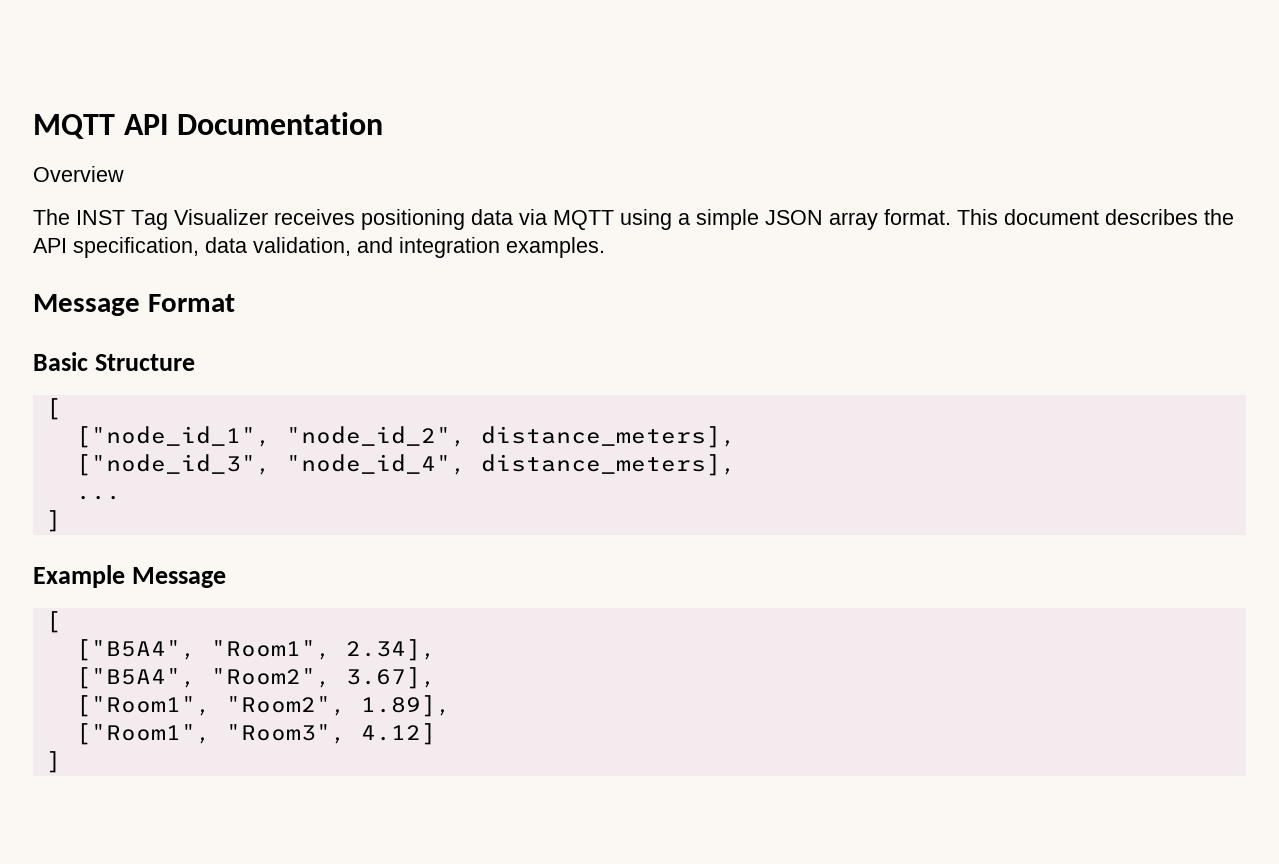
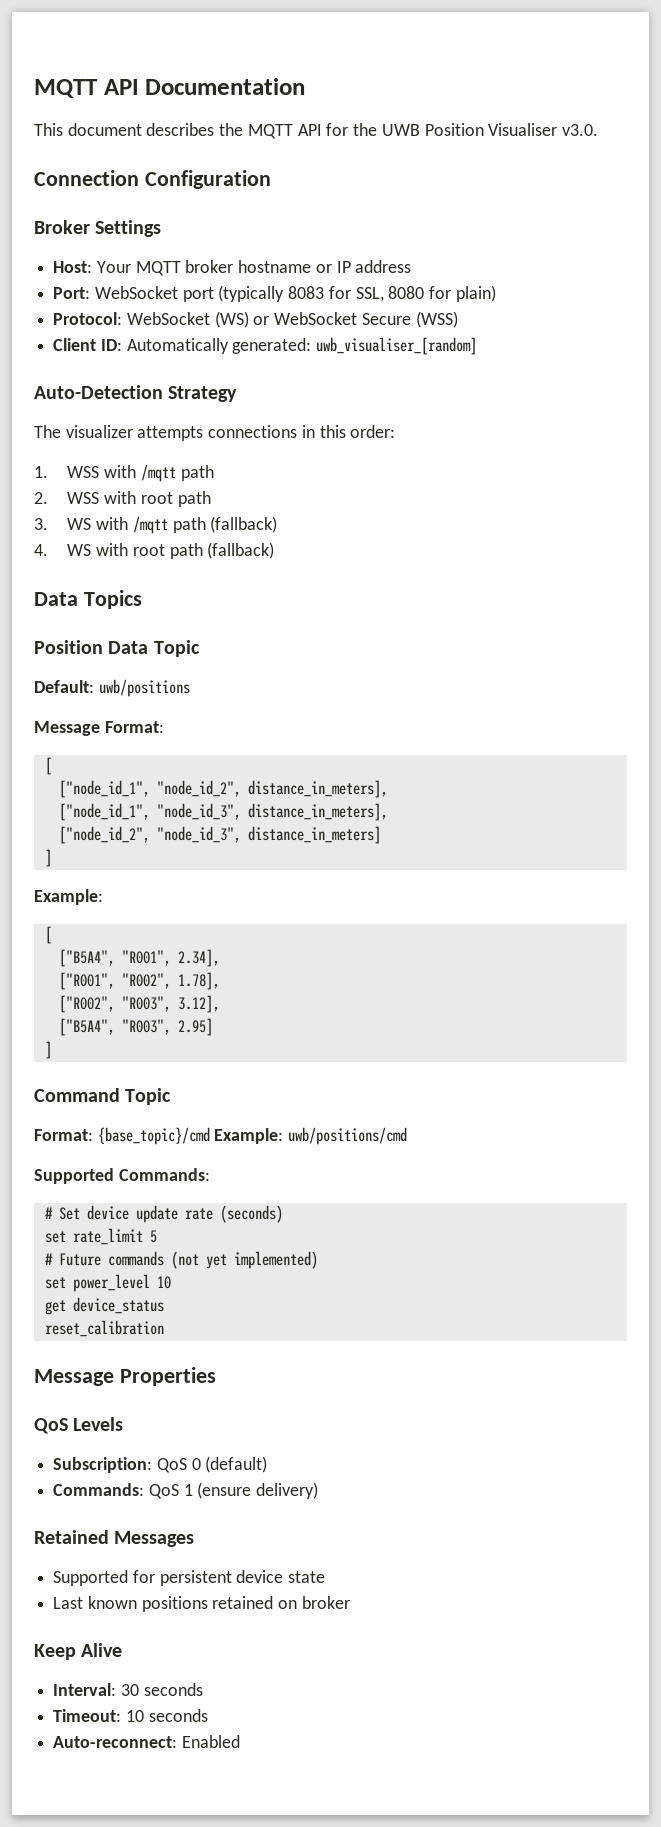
[33,166,124,182] [33,209,1234,230] [33,237,605,258] [33,294,235,316] [33,352,195,371] [45,398,61,420] [75,426,736,448] [75,454,736,476] [75,495,121,500] [45,510,61,532] [33,565,226,588] Overview // The INST Tag Visualizer receives positioning data via MQTT using a simple JSON array format. This document describes the API specification, data validation, and integration examples. // Message Format // Basic Structure // [ // ["node_id_1", "node_id_2", distance_meters], // ["node_id_3", "node_id_4", distance_meters], // ... // ] // Example Message -> [34,123,598,139] [34,170,271,189] [34,220,162,237] [53,260,412,276] [53,285,496,302] [53,311,458,328] [53,337,478,355] [34,385,238,402] [34,425,396,441] [34,464,214,482] [34,491,211,507] [34,516,278,534] [34,542,275,559] [34,590,142,609] [34,640,200,657] [34,679,190,697] [34,721,164,736] [44,757,52,775] [58,780,388,798] [58,803,388,821] [58,826,381,844] [44,849,52,867] [34,889,103,905] This document describes the MQTT API for the UWB Position Visualiser v3.0. // Connection Configuration // Broker Settings // Host: Your MQTT broker hostname or IP address // Port: WebSocket port (typically 8083 for SSL, 8080 for plain) // Protocol: WebSocket (WS) or WebSocket Secure (WSS) // Client ID: Automatically generated: uwb_visualiser_[random] // Auto-Detection Strategy // The visualizer attempts connections in this order: // 1. WSS with /mqtt path // 2. WSS with root path // 3. WS with /mqtt path (fallback) // 4. WS with root path (fallback) // Data Topics // Position Data Topic // Default: uwb/positions // Message Format: // [ // ["node_id_1", "node_id_2", distance_in_meters], // ["node_id_1", "node_id_3", distance_in_meters], // ["node_id_2", "node_id_3", distance_in_meters] // ] // Example:
[210,640,331,660] "Room1", -> [121,950,171,966] "R001",
[75,667,436,689] [75,695,451,717] [75,723,436,745] [45,751,61,773] ["B5A4", "Room2", 3.67], // ["Room1", "Room2", 1.89], // ["Room1", "Room3", 4.12] // ] -> [58,972,220,990] [58,995,220,1013] [58,1018,213,1036] [44,1041,52,1059] [34,1088,172,1105] [34,1127,408,1145] [34,1168,210,1184] [44,1205,283,1223] [44,1228,157,1245] [44,1251,318,1269] [44,1274,171,1292] [44,1297,164,1315] [44,1320,164,1337] [34,1367,216,1386] [34,1417,124,1434] [53,1456,268,1473] [53,1482,319,1499] [34,1530,195,1547] [53,1570,326,1586] [53,1596,350,1612] [34,1643,123,1660] [53,1683,203,1696] [53,1709,208,1722] [53,1735,240,1748] ["R001", "R002", 1.78], // ["R002", "R003", 3.12], // ["B5A4", "R003", 2.95] // ] // Command Topic // Format: {base_topic}/cmd Example: uwb/positions/cmd // Supported Commands: // # Set device update rate (seconds) // set rate_limit 5 // # Future commands (not yet implemented) // set power_level 10 // get device_status // reset_calibration // Message Properties // QoS Levels // Subscription: QoS 0 (default) // Commands: QoS 1 (ensure delivery) // Retained Messages // Supported for persistent device state // Last known positions retained on broker // Keep Alive // Interval: 30 seconds // Timeout: 10 seconds // Auto-reconnect: Enabled

